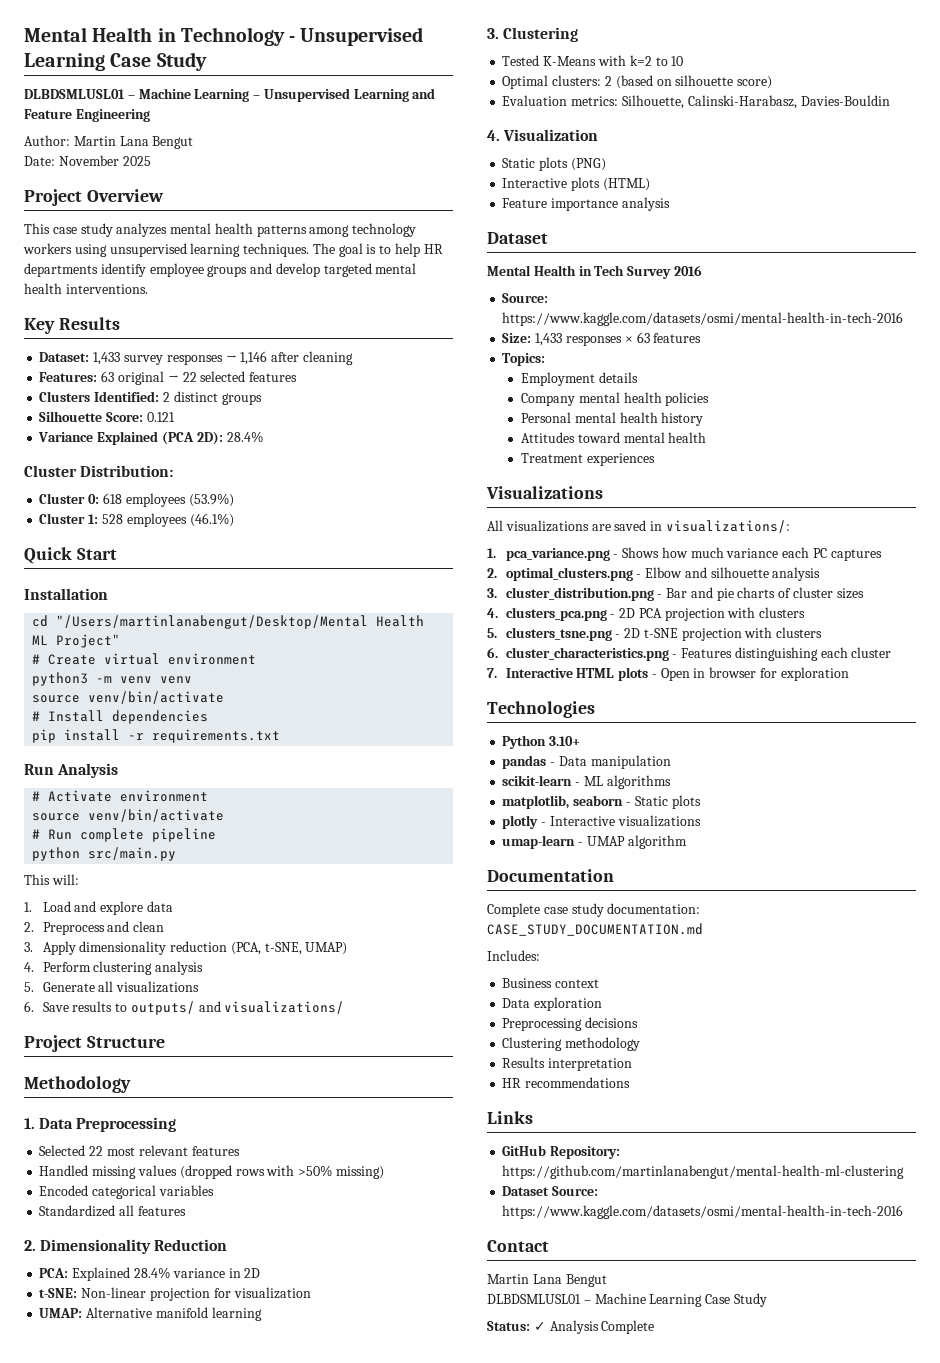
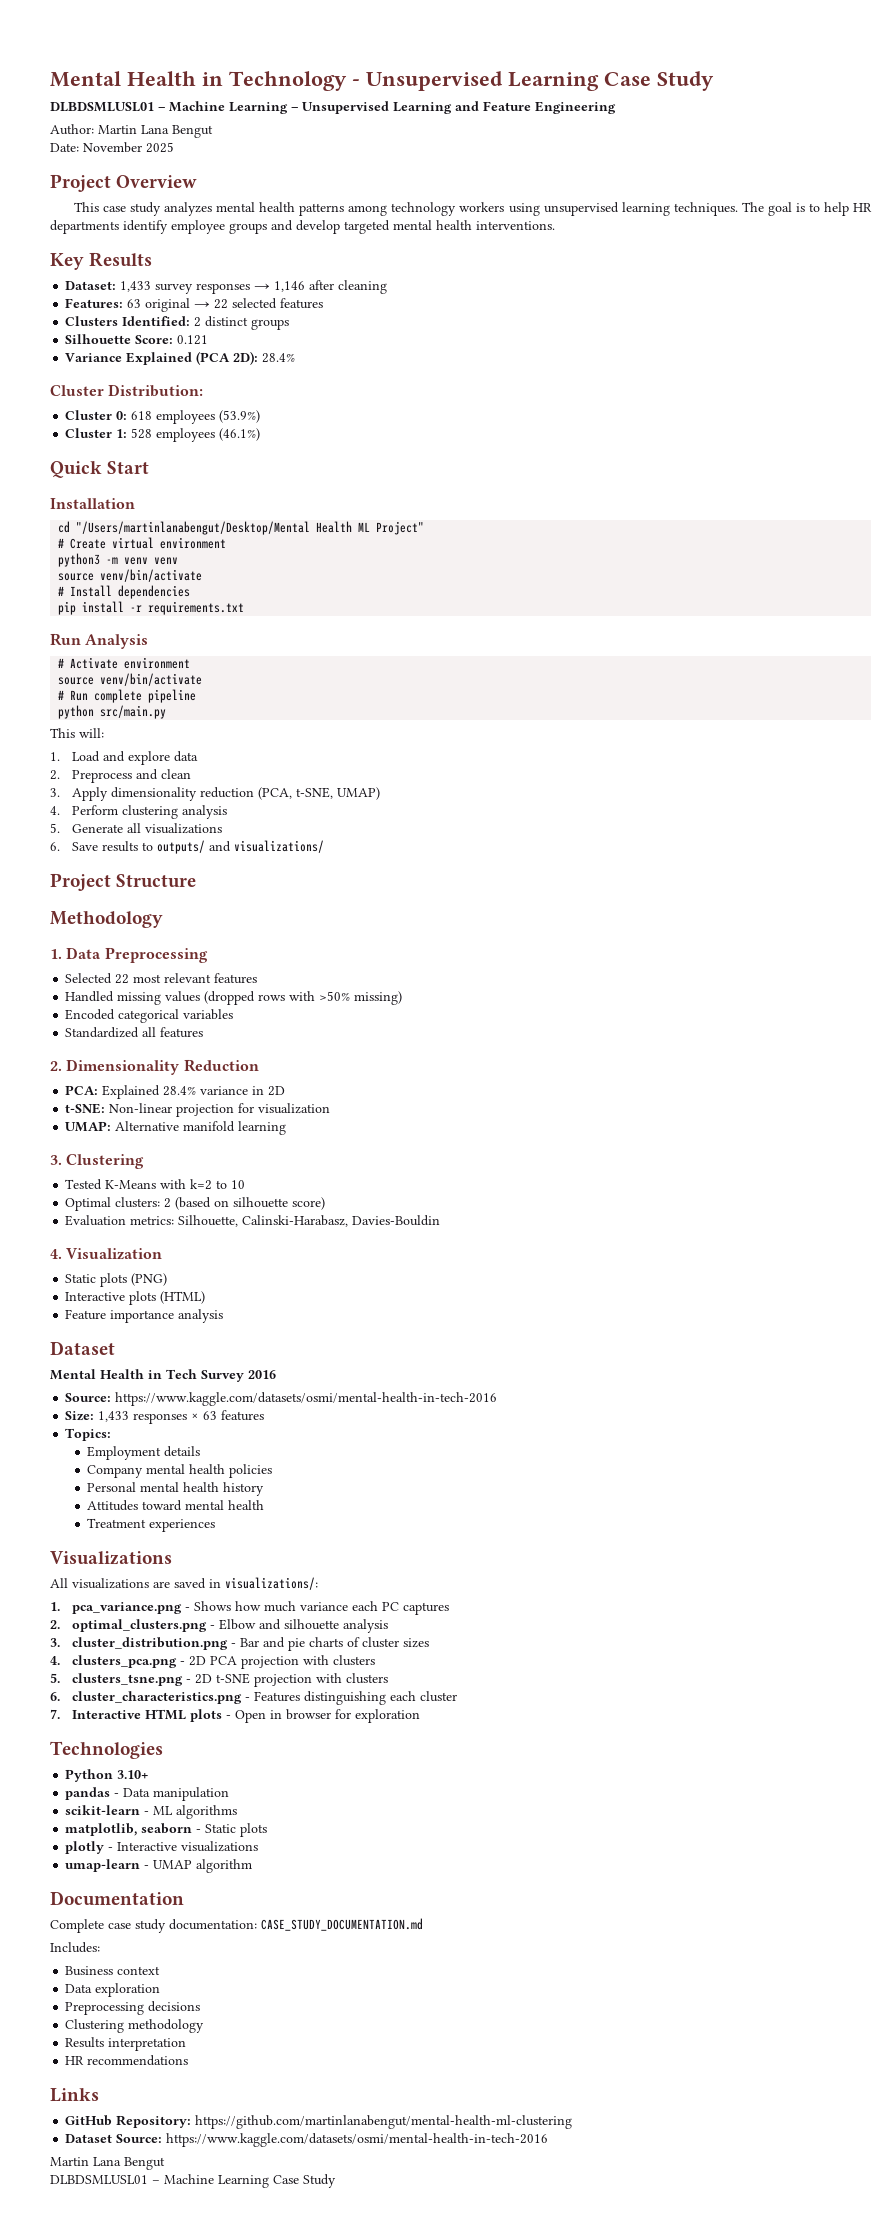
[487,1240,549,1252] // Contact -> (549, 2140) none
[487,1320,655,1334] // Status: ✓ Analysis Complete -> (336, 2181) none

